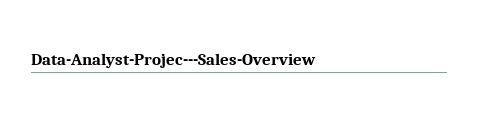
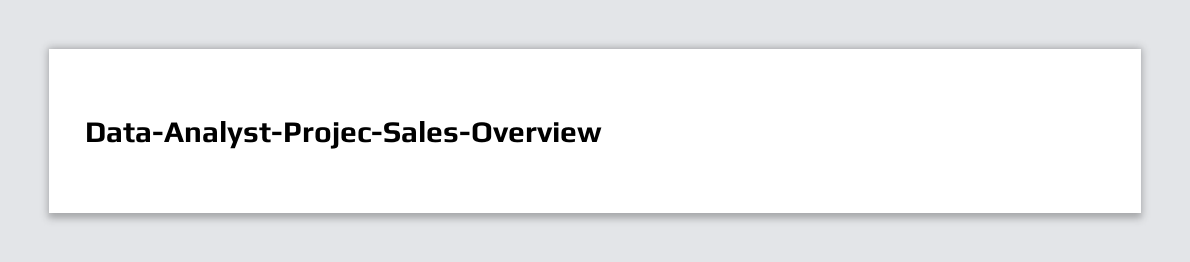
[31,53,316,68] Data-Analyst-Projec---Sales-Overview -> [85,121,602,149] Data-Analyst-Projec-Sales-Overview

